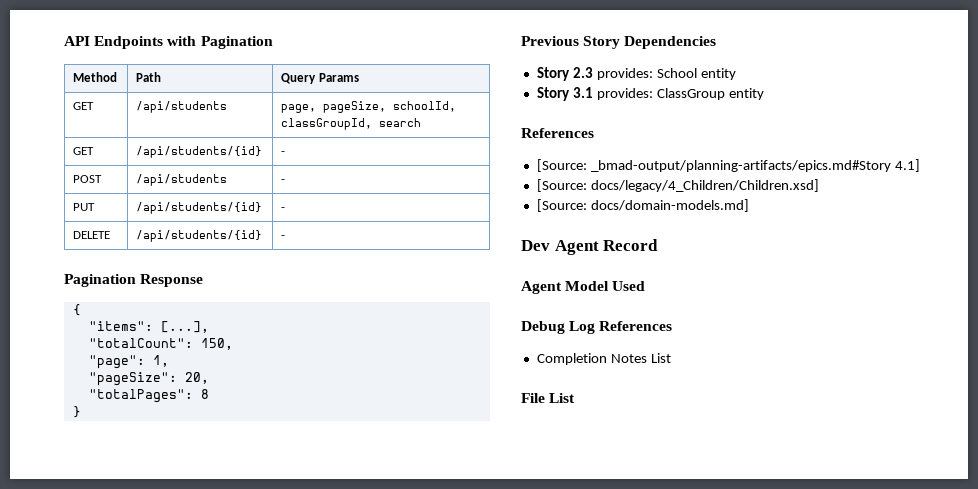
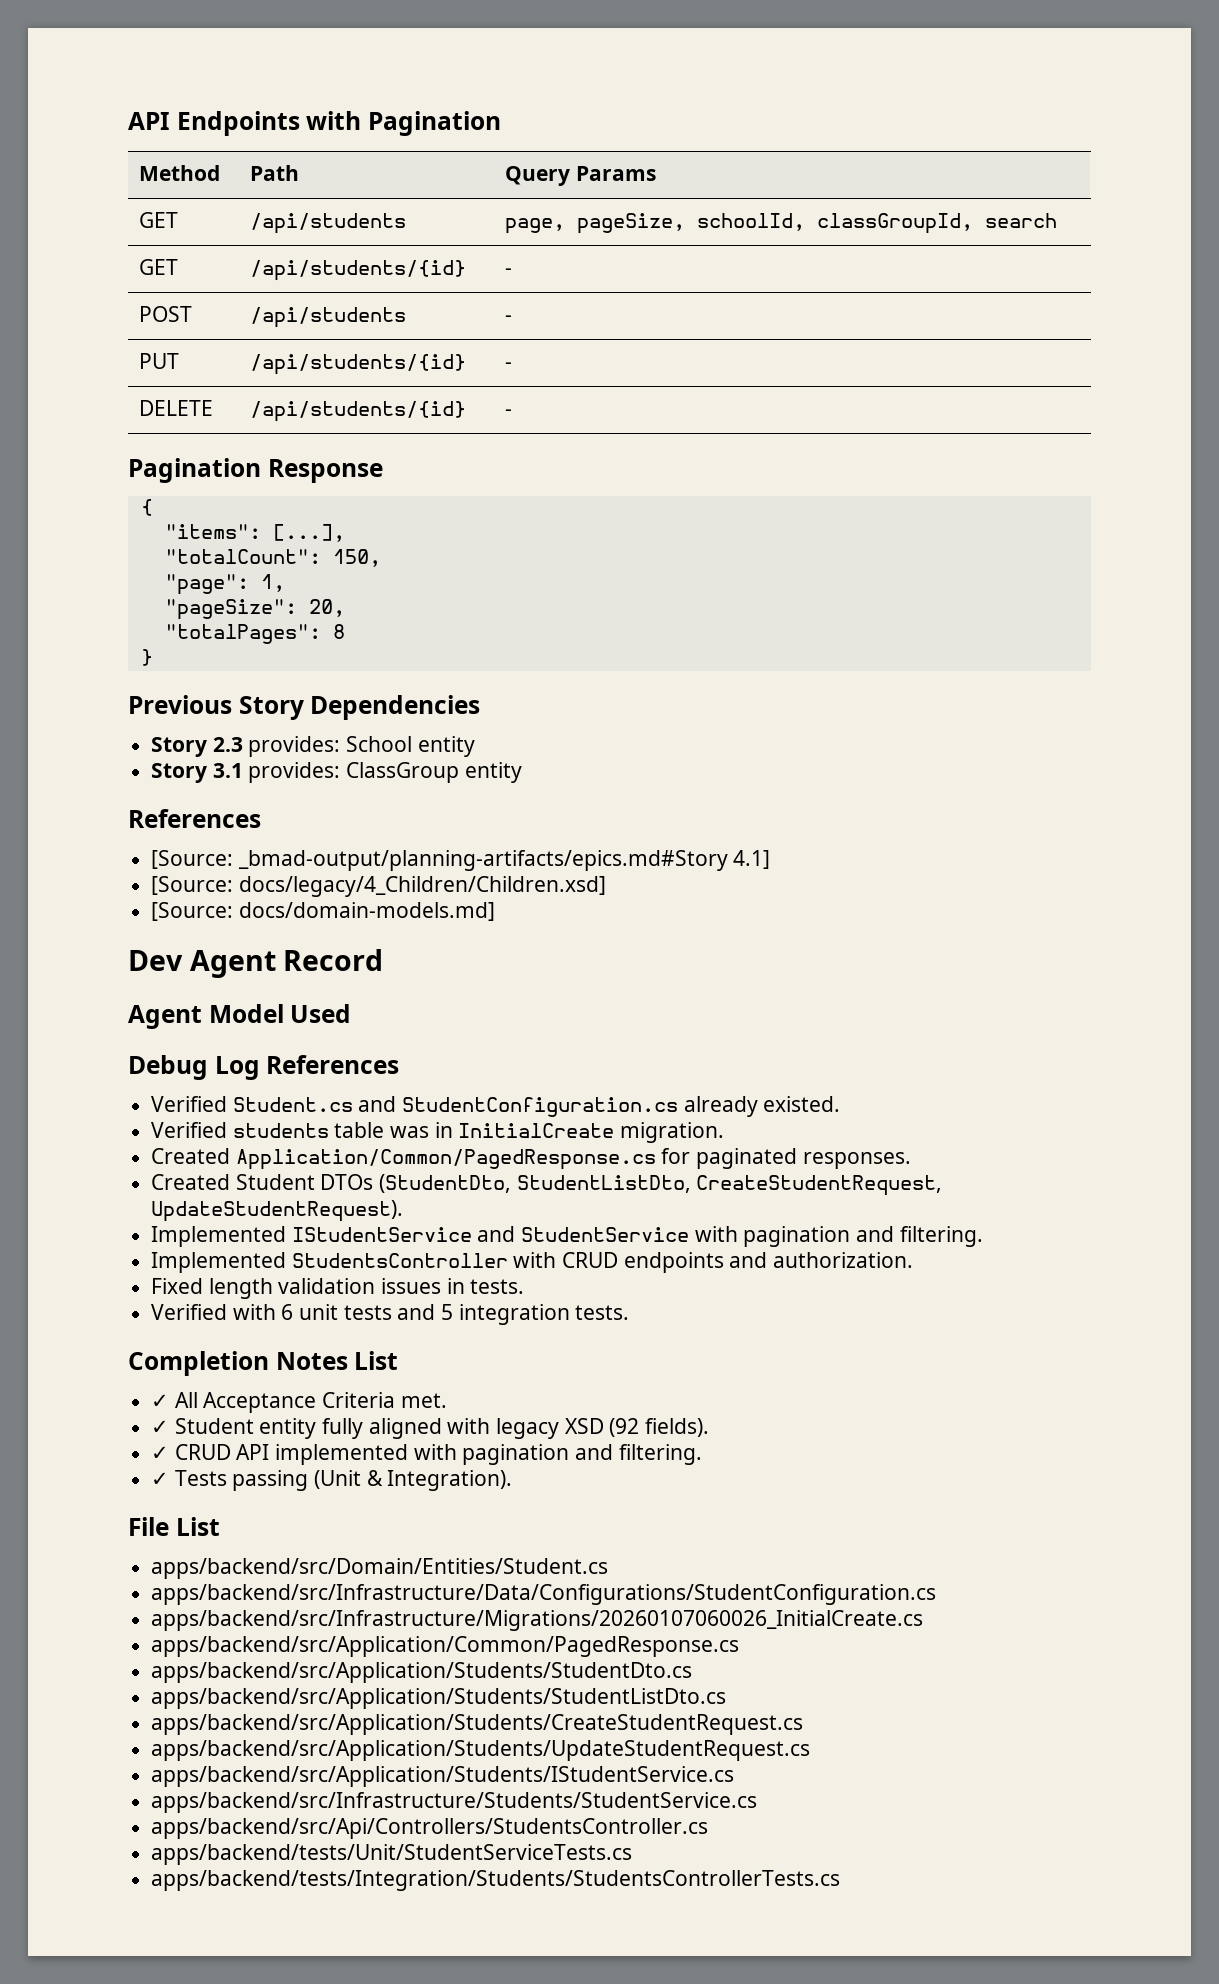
[536,353,671,365] [521,393,576,403] Completion Notes List // File List -> [151,1096,841,1117] [151,1122,725,1143] [151,1148,911,1170] [151,1174,943,1196] [151,1200,404,1222] [151,1226,983,1247] [151,1252,914,1273] [151,1278,525,1299] [151,1304,630,1325] [128,1351,399,1376] [151,1392,447,1413] [151,1418,710,1439] [151,1444,702,1465] [151,1470,513,1491] [128,1517,220,1536] [151,1558,609,1579] [151,1584,937,1605] [151,1610,924,1631] [151,1636,740,1657] [151,1662,693,1683] [151,1688,727,1709] [151,1714,804,1735] [151,1740,811,1761] [151,1766,735,1787] [151,1792,758,1813] [151,1818,709,1839] [151,1844,633,1865] [151,1870,841,1891] Verified Student.cs and StudentConfiguration.cs already existed. // Verified students table was in InitialCreate migration. // Created Application/Common/PagedResponse.cs for paginated responses. // Created Student DTOs (StudentDto, StudentListDto, CreateStudentRequest, UpdateStudentRequest). // Implemented IStudentService and StudentService with pagination and filtering. // Implemented StudentsController with CRUD endpoints and authorization. // Fixed length validation issues in tests. // Verified with 6 unit tests and 5 integration tests. // Completion Notes List // ✓ All Acceptance Criteria met. // ✓ Student entity fully aligned with legacy XSD (92 fields). // ✓ CRUD API implemented with pagination and filtering. // ✓ Tests passing (Unit & Integration). // File List // apps/backend/src/Domain/Entities/Student.cs // apps/backend/src/Infrastructure/Data/Configurations/StudentConfiguration.cs // apps/backend/src/Infrastructure/Migrations/20260107060026_InitialCreate.cs // apps/backend/src/Application/Common/PagedResponse.cs // apps/backend/src/Application/Students/StudentDto.cs // apps/backend/src/Application/Students/StudentListDto.cs // apps/backend/src/Application/Students/CreateStudentRequest.cs // apps/backend/src/Application/Students/UpdateStudentRequest.cs // apps/backend/src/Application/Students/IStudentService.cs // apps/backend/src/Infrastructure/Students/StudentService.cs // apps/backend/src/Api/Controllers/StudentsController.cs // apps/backend/tests/Unit/StudentServiceTests.cs // apps/backend/tests/Integration/Students/StudentsControllerTests.cs

